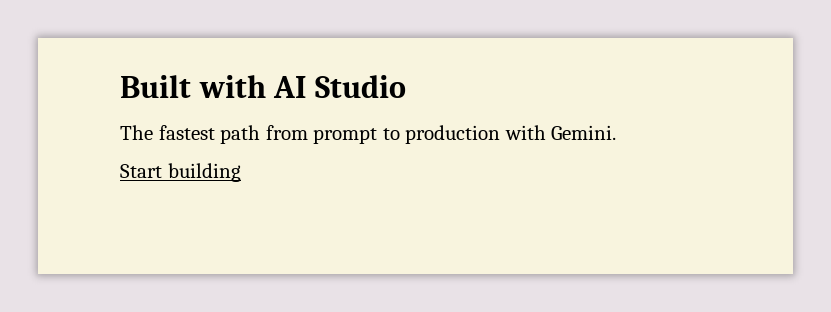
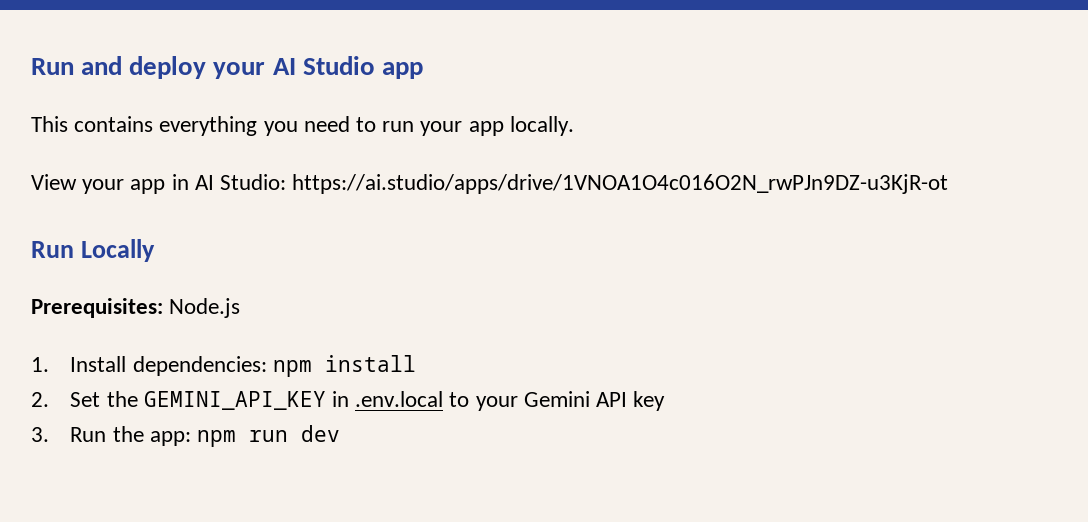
[120,75,406,98] [120,125,617,144] [120,163,241,182] Built with AI Studio // The fastest path from prompt to production with Gemini. // Start building -> [31,56,423,79] [31,116,574,136] [31,174,949,194] [31,239,155,262] [31,298,241,318] [31,355,416,377] [31,391,666,411] [31,425,340,447] Run and deploy your AI Studio app // This contains everything you need to run your app locally. // View your app in AI Studio: https://ai.studio/apps/drive/1VNOA1O4c016O2N_rwPJn9DZ-u3KjR-ot // Run Locally // Prerequisites: Node.js // 1. Install dependencies: npm install // 2. Set the GEMINI_API_KEY in .env.local to your Gemini API key // 3. Run the app: npm run dev

